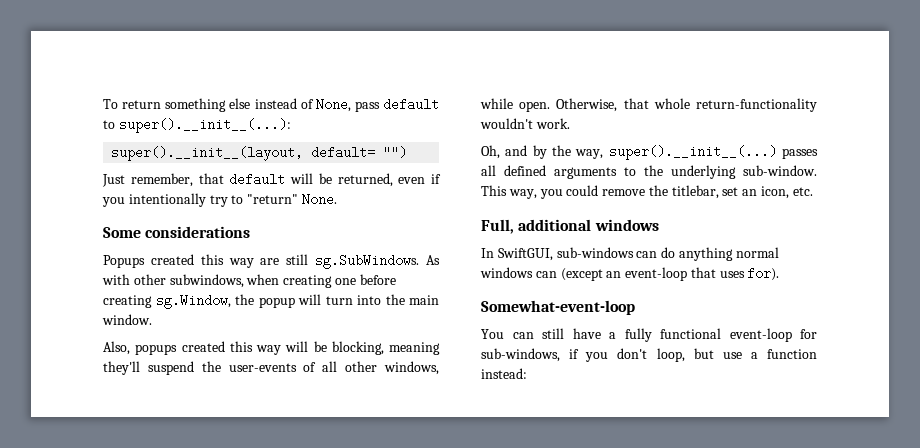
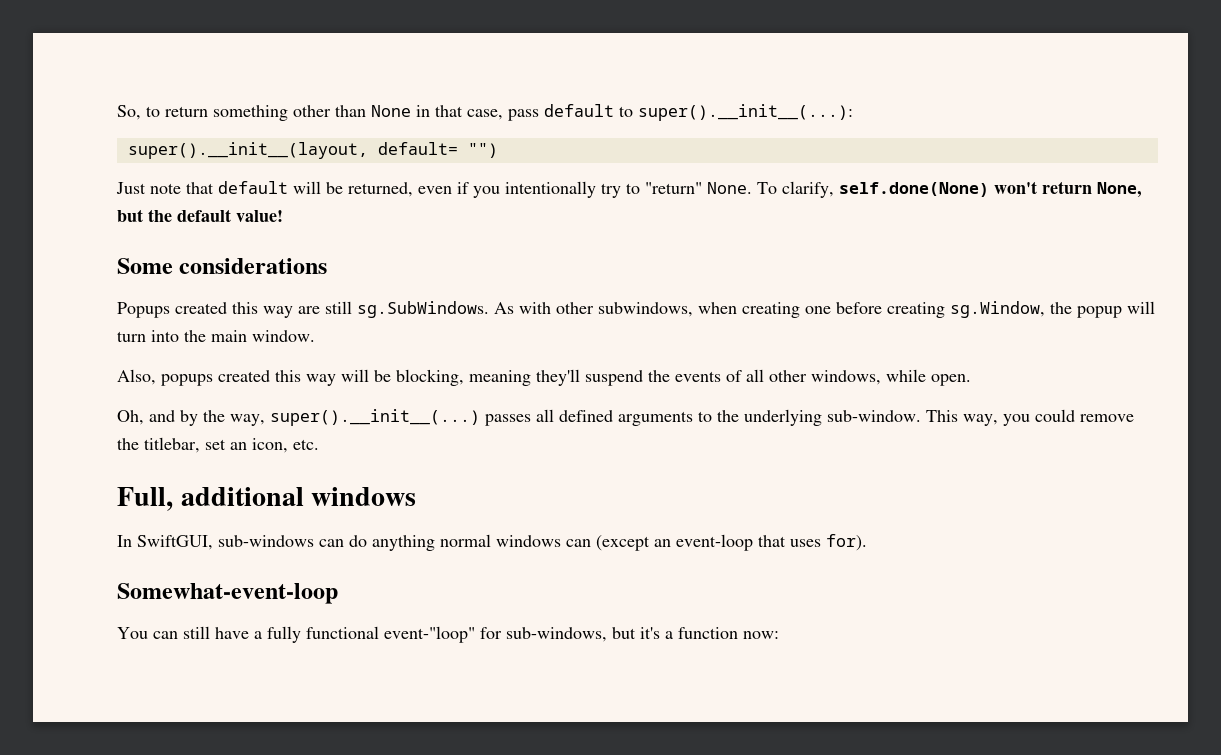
[103,98,351,112] To return something else instead of None, -> [117,105,503,121] So, to return something other than None in that case,
[130,173,193,187] remember, -> [150,183,181,194] note
(337, 199) none -> [757,181,1142,198] [117,209,283,222] To clarify, self.done(None) won't return None, but the default value!
[228,363,297,372] user-events -> [675,371,721,382] events
[556,98,817,112] [480,118,570,129] Otherwise, that whole return-functionality wouldn't work. -> (971, 380) none
[729,328,792,342] event-loop -> [384,626,475,643] event-"loop"
[569,348,742,362] if you don't loop, but use -> [612,627,660,639] but it's
[481,368,527,379] instead: -> [743,631,779,639] now:

